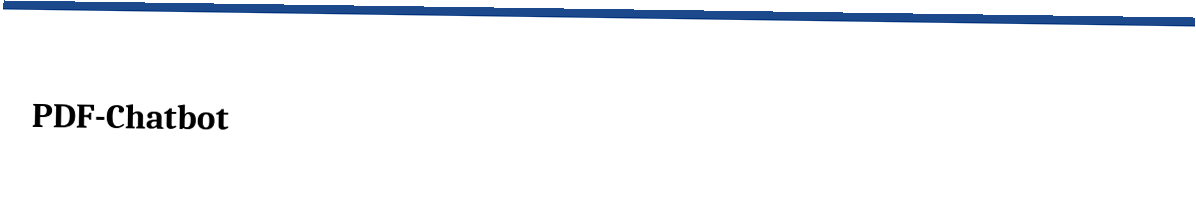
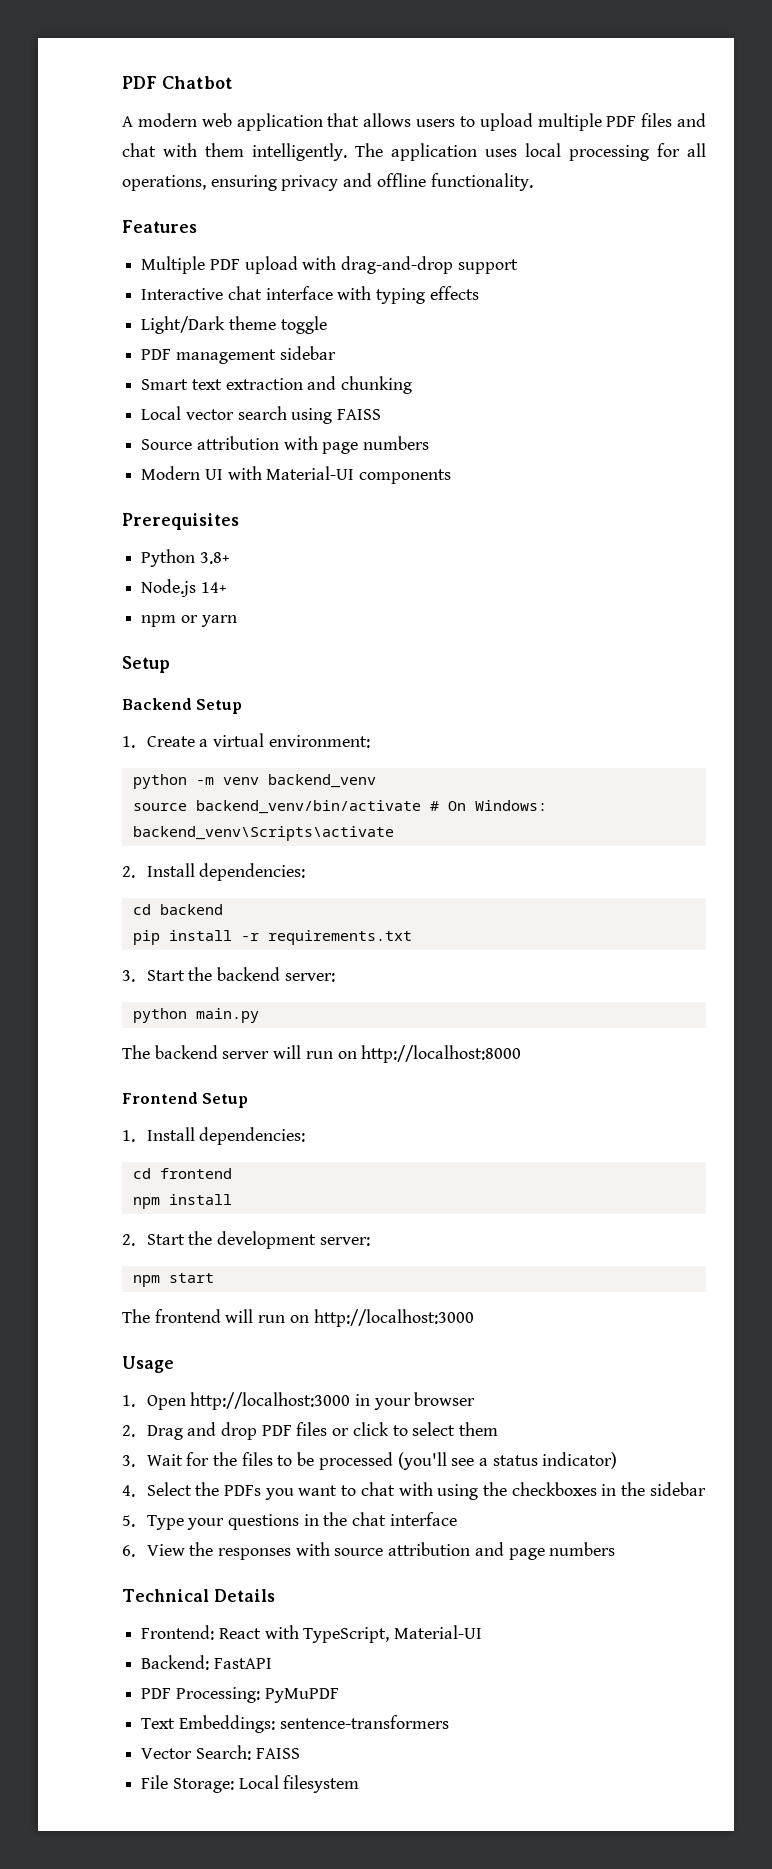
[31,101,230,130] PDF-Chatbot -> [122,76,233,89] [122,113,706,131] [122,143,706,161] [122,173,533,191] [122,220,197,233] [141,256,518,274] [141,286,479,304] [141,316,327,334] [141,346,336,364] [141,376,413,394] [141,406,382,424] [141,436,430,454] [141,466,452,484] [122,513,239,530] [141,549,229,567] [141,579,226,597] [141,615,237,627] [122,656,170,673] [122,698,243,714] [122,733,370,748] [132,774,376,789] [132,800,547,814] [132,826,394,841] [122,863,306,881] [132,904,223,915] [132,930,412,945] [122,967,335,982] [132,1008,259,1023] [122,1045,522,1063] [122,1092,249,1108] [122,1127,306,1145] [132,1168,232,1179] [132,1194,232,1209] [122,1231,370,1249] [132,1273,214,1287] [122,1309,474,1327] [122,1356,174,1373] [122,1392,476,1410] [122,1422,499,1440] [122,1452,618,1470] [122,1482,706,1500] [122,1512,457,1530] [122,1542,616,1560] [122,1589,275,1602] [141,1625,483,1643] [141,1655,272,1670] [141,1687,339,1703] [141,1715,449,1733] [141,1745,300,1760] [141,1775,360,1793] PDF Chatbot // A modern web application that allows users to upload multiple PDF files and chat with them intelligently. The application uses local processing for all operations, ensuring privacy and offline functionality. // Features // Multiple PDF upload with drag-and-drop support // Interactive chat interface with typing effects // Light/Dark theme toggle // PDF management sidebar // Smart text extraction and chunking // Local vector search using FAISS // Source attribution with page numbers // Modern UI with Material-UI components // Prerequisites // Python 3.8+ // Node.js 14+ // npm or yarn // Setup // Backend Setup // 1. Create a virtual environment: // python -m venv backend_venv // source backend_venv/bin/activate # On Windows: backend_venv\Scripts\activate // 2. Install dependencies: // cd backend // pip install -r requirements.txt // 3. Start the backend server: // python main.py // The backend server will run on http://localhost:8000 // Frontend Setup // 1. Install dependencies: // cd frontend // npm install // 2. Start the development server: // npm start // The frontend will run on http://localhost:3000 // Usage // 1. Open http://localhost:3000 in your browser // 2. Drag and drop PDF files or click to select them // 3. Wait for the files to be processed (you'll see a status indicator) // 4. Select the PDFs you want to chat with using the checkboxes in the sidebar // 5. Type your questions in the chat interface // 6. View the responses with source attribution and page numbers // Technical Details // Frontend: React with TypeScript, Material-UI // Backend: FastAPI // PDF Processing: PyMuPDF // Text Embeddings: sentence-transformers // Vector Search: FAISS // File Storage: Local filesystem

